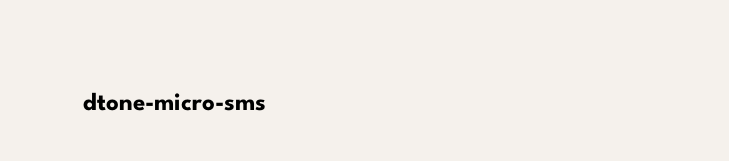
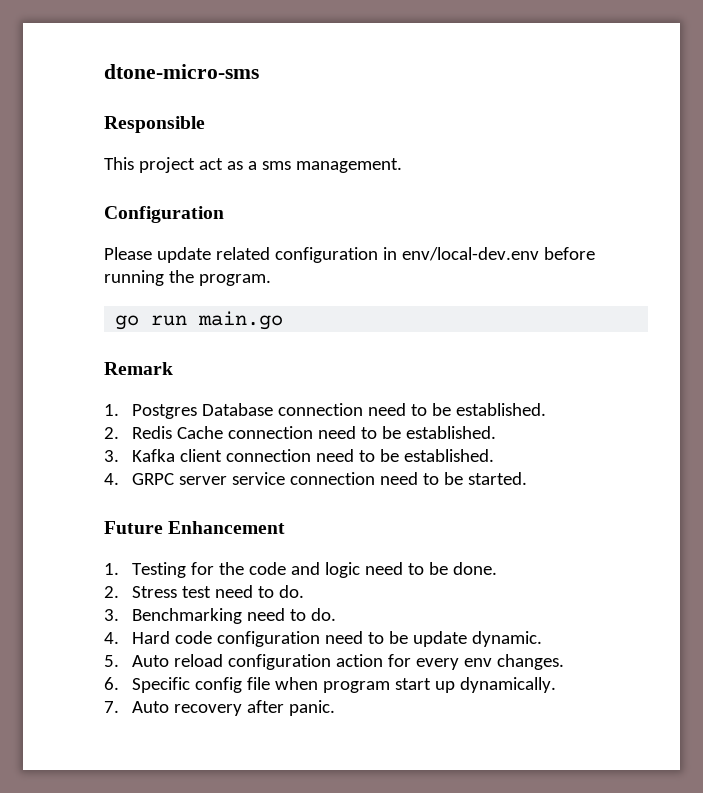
(266, 101) none -> [104,116,205,133] [104,157,402,173] [104,206,224,223] [104,247,595,263] [104,270,271,286] [115,311,284,330] [104,362,173,375] [104,403,547,419] [104,426,497,439] [104,449,495,462] [104,472,528,485] [104,521,286,534] [104,562,498,578] [104,585,305,598] [104,608,337,624] [104,631,543,647] [104,654,565,670] [104,677,557,693] [104,700,336,716] // Responsible // This project act as a sms management. // Configuration // Please update related configuration in env/local-dev.env before running the program. // go run main.go // Remark // 1. Postgres Database connection need to be established. // 2. Redis Cache connection need to be established. // 3. Kafka client connection need to be established. // 4. GRPC server service connection need to be started. // Future Enhancement // 1. Testing for the code and logic need to be done. // 2. Stress test need to do. // 3. Benchmarking need to do. // 4. Hard code configuration need to be update dynamic. // 5. Auto reload configuration action for every env changes. // 6. Specific config file when program start up dynamically. // 7. Auto recovery after panic.

